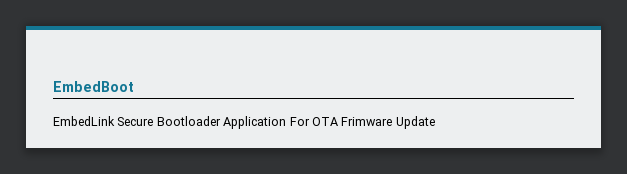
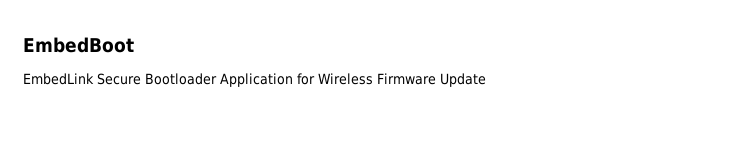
[289,117,393,126] For OTA Frimware -> [297,73,436,85] for Wireless Firmware

